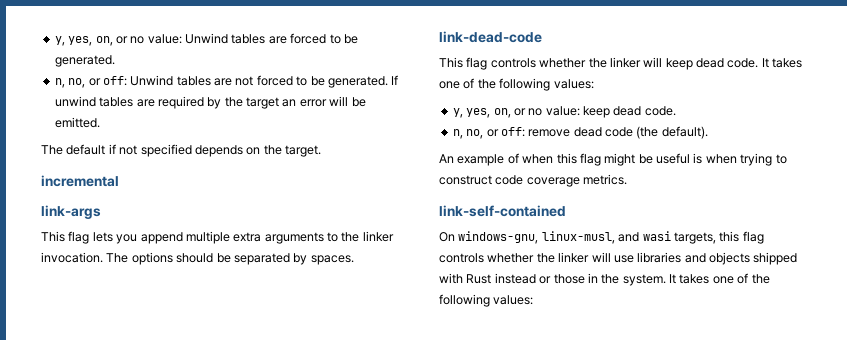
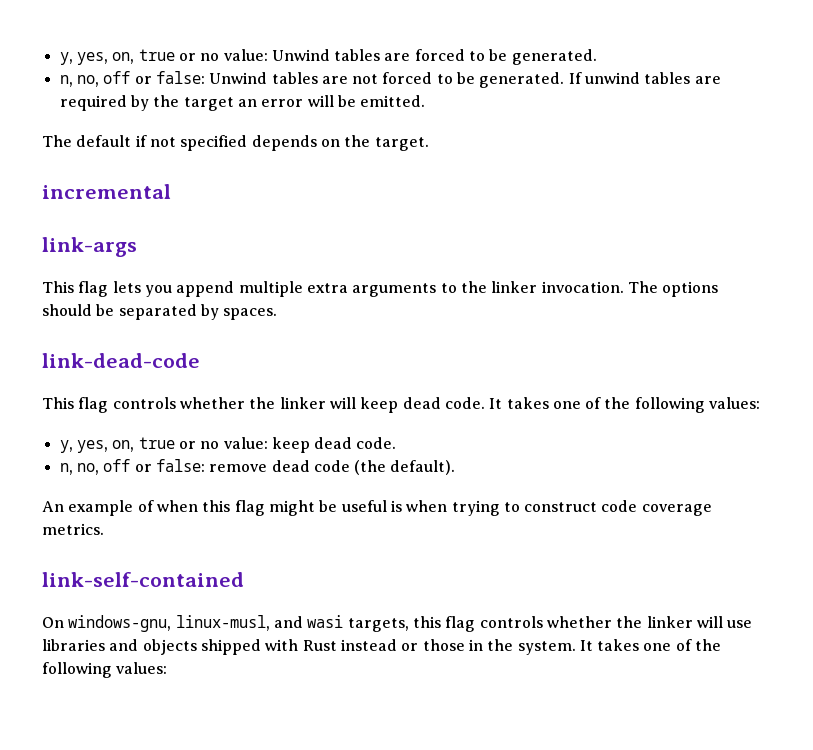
[54,36,113,46] y, yes, on, -> [59,49,175,65] y, yes, on, true
[88,76,127,86] or off: -> [103,71,205,84] off or false:
(511, 113) none -> [138,437,175,449] true
[486,127,525,137] or off: -> [103,459,205,472] off or false:

